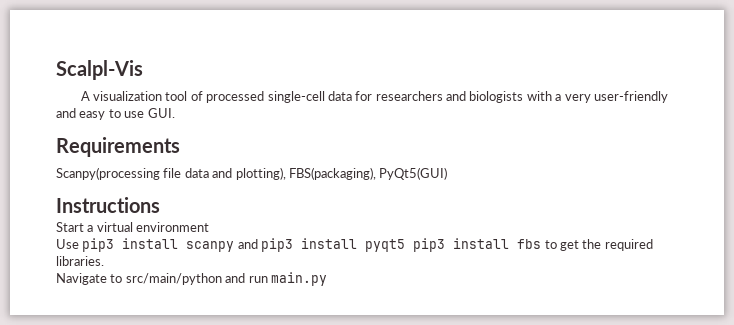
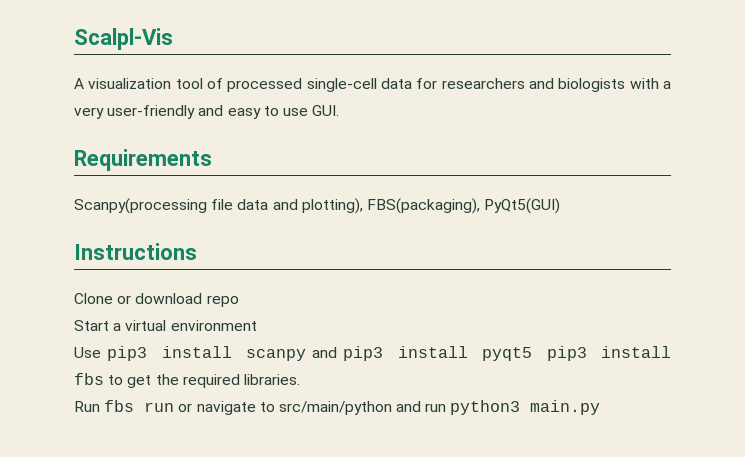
(160, 205) none -> [74,293,239,307] // Clone or download repo
[56,273,107,285] Navigate -> [74,400,256,415] Run fbs run or navigate
(268, 279) none -> [450,400,521,415] python3

